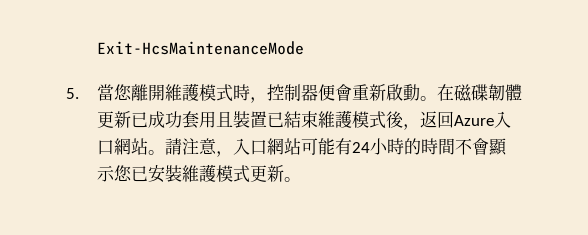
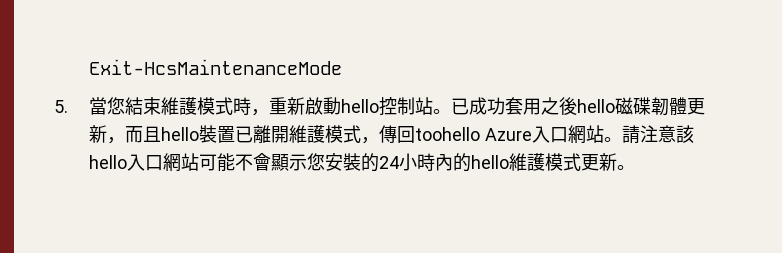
[130,83,522,103] [96,110,454,130] 離開維護模式時，控制器便會重新啟動。在磁碟韌體更新已成功套用且裝置已結束維護模式後，返回 -> [125,97,706,116] [89,125,481,144] 結束維護模式時，重新啟動hello控制站。已成功套用之後hello磁碟韌體更新，而且hello裝置已離開維護模式，傳回toohello
[215,151,233,157] ， -> [676,125,695,143] [89,155,128,169] 該hello
[334,138,507,156] [96,165,182,183] 有24小時的時間不會顯示您已安裝 -> [235,153,510,172] 不會顯示您安裝的24小時內的hello

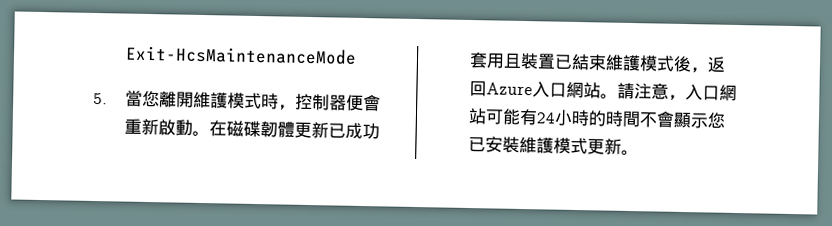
[125,97,706,116] [89,125,481,144] 結束維護模式時，重新啟動hello控制站。已成功套用之後hello磁碟韌體更新，而且hello裝置已離開維護模式，傳回toohello -> [159,91,382,112] [124,118,381,140] [469,52,727,74] [469,80,488,97] 離開維護模式時，控制器便會重新啟動。在磁碟韌體更新已成功套用且裝置已結束維護模式後，返回
[676,125,695,143] [89,155,128,169] 該hello -> [668,94,687,102] ，
[235,153,510,172] 不會顯示您安裝的24小時內的hello -> [519,108,727,129] [468,136,521,153] 有24小時的時間不會顯示您已安裝

